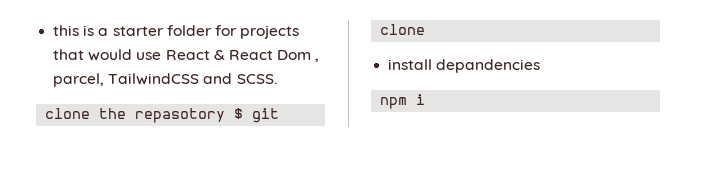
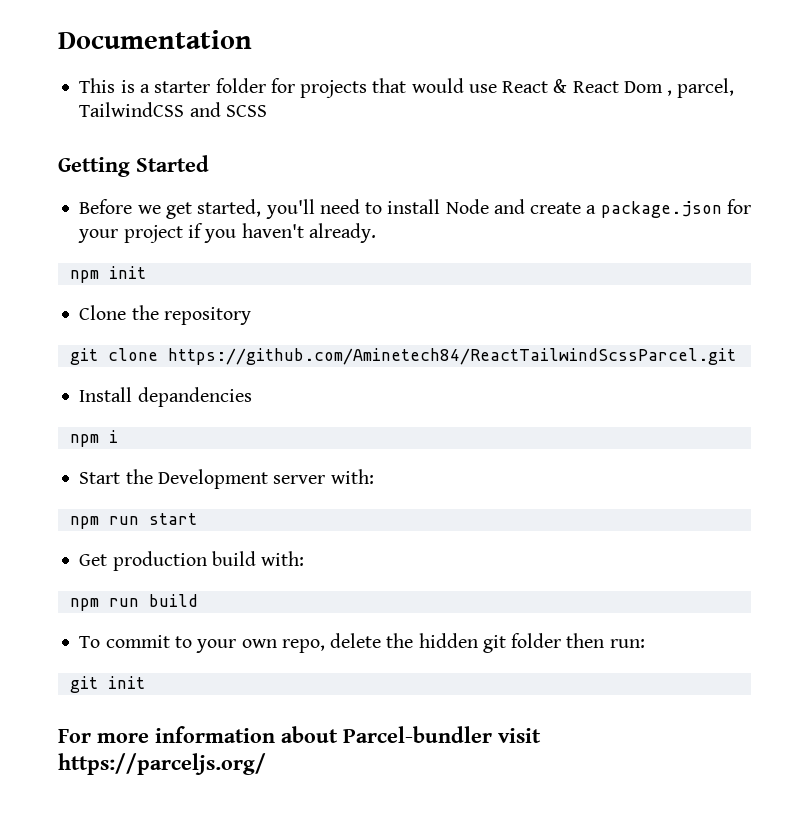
[53,25,80,36] this -> [58,30,252,49] [79,78,116,93] Documentation // This
[236,74,277,84] [45,108,244,123] SCSS. // clone the repasotory $ -> [225,105,267,117] [58,155,209,177] [79,199,751,219] [78,223,376,243] [69,266,146,283] [79,305,251,325] SCSS // Getting Started // Before we get started, you'll need to install Node and create a package.json for your project if you haven't already. // npm init // Clone the repository //
[388,59,433,70] // install -> [167,348,736,365] [79,387,133,402] https://github.com/Aminetech84/ReactTailwindScssParcel.git // Install
(426, 99) none -> [79,469,374,489] [69,513,197,529] [79,551,305,571] [69,594,198,611] [79,633,645,653] [69,676,145,693] [58,726,541,743] [58,753,266,775] // Start the Development server with: // npm run start // Get production build with: // npm run build // To commit to your own repo, delete the hidden git folder then run: // git init // For more information about Parcel-bundler visit https://parceljs.org/

